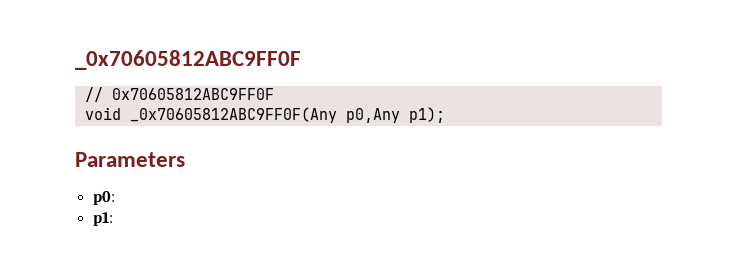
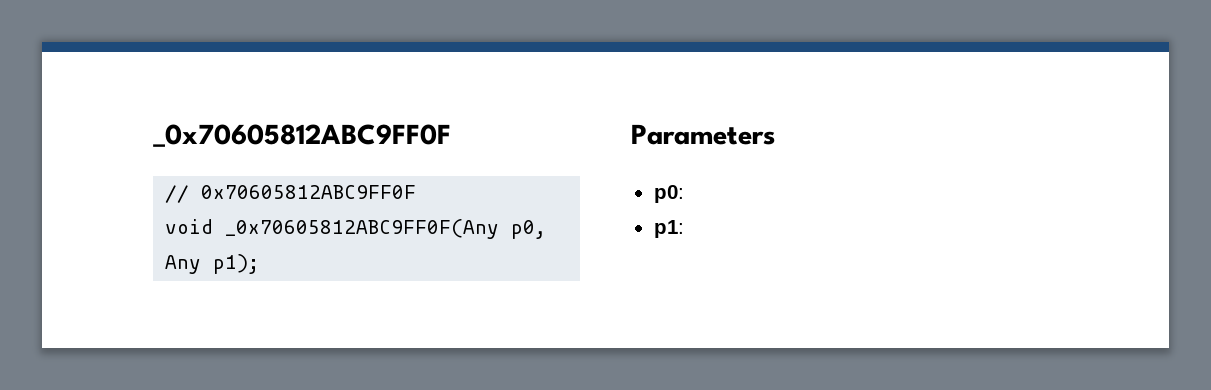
[345,108,400,123] p0,Any -> [511,220,547,239] [165,255,202,274] p0, Any

